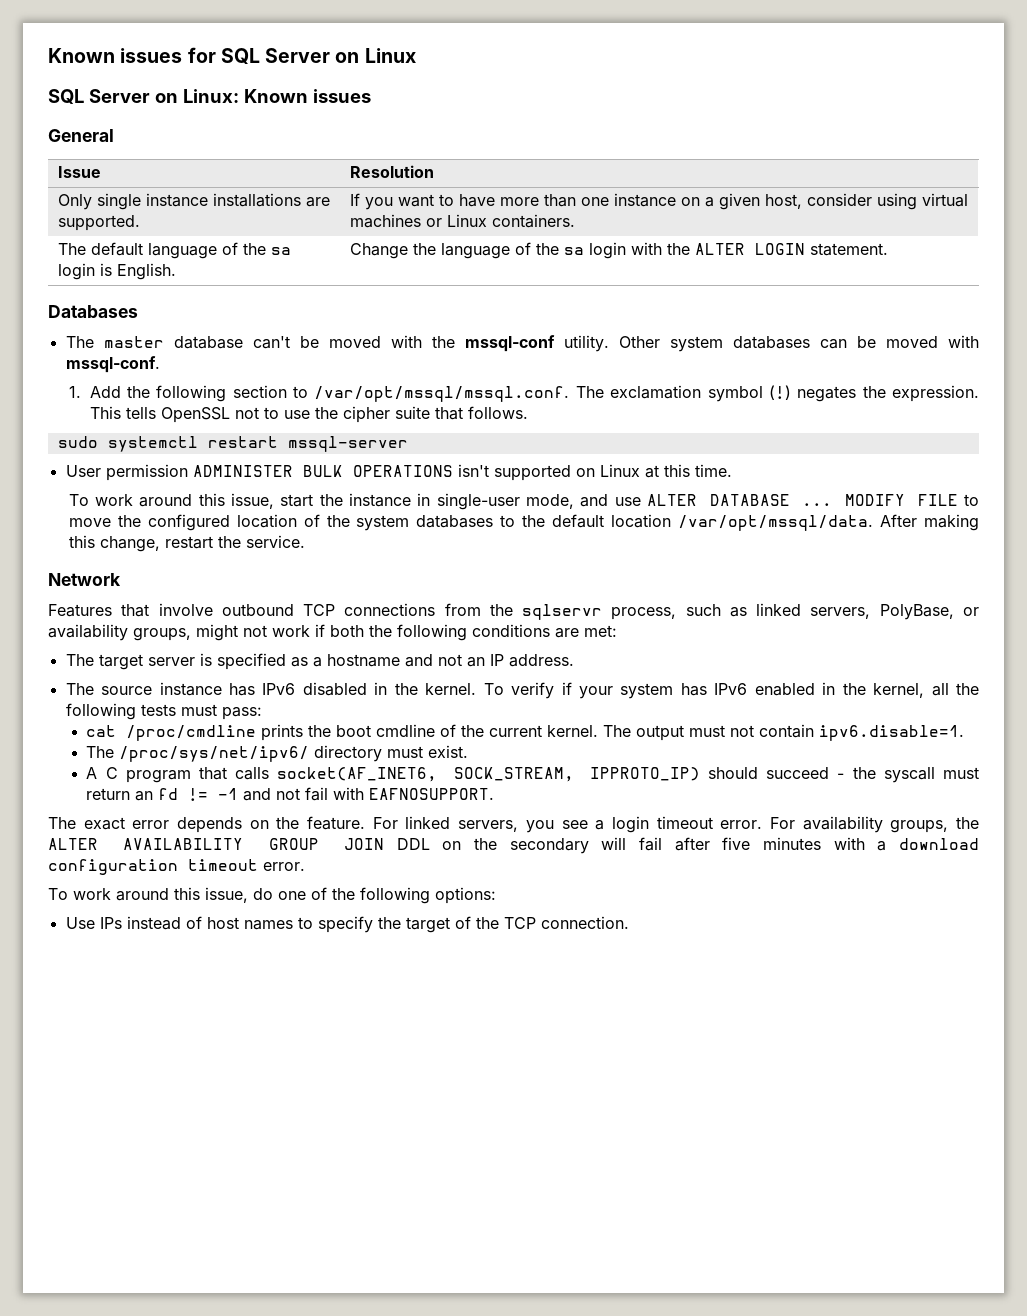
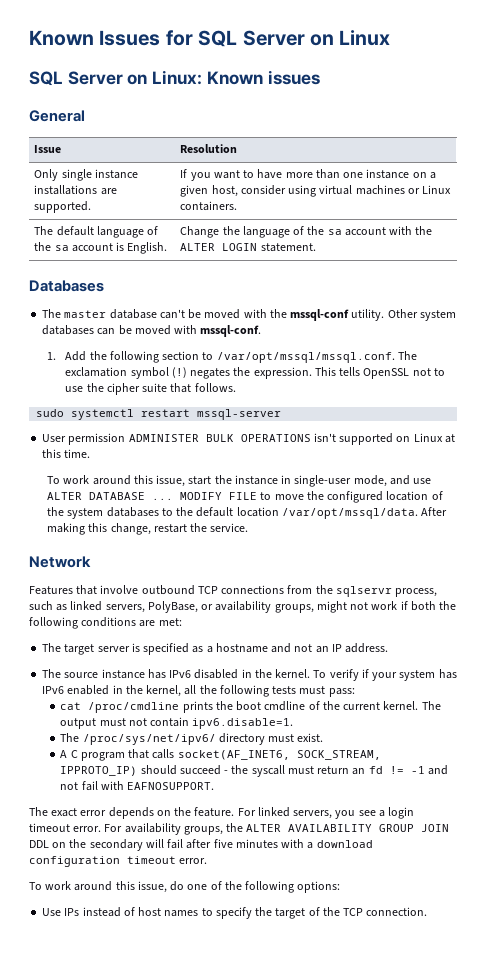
[48,48,183,63] Known issues -> [29,30,161,46] Known Issues
[58,263,96,280] login -> [71,243,113,252] account
[589,242,627,259] login -> [344,227,386,236] account

